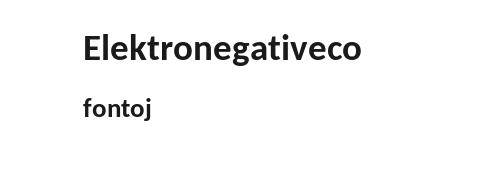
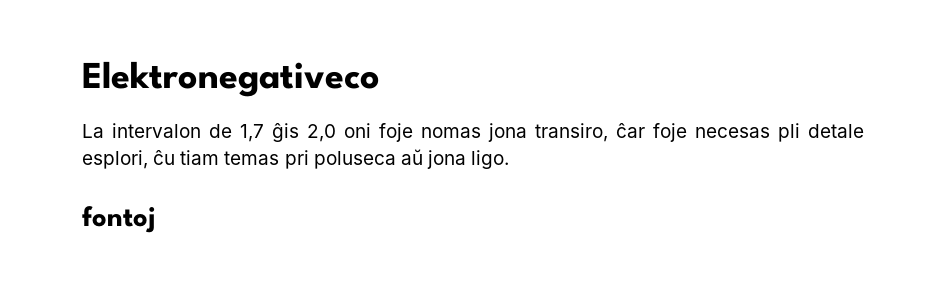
(362, 50) none -> [82,123,864,142] [82,149,510,169] // La intervalon de 1,7 ĝis 2,0 oni foje nomas jona transiro, ĉar foje necesas pli detale esplori, ĉu tiam temas pri poluseca aŭ jona ligo.

